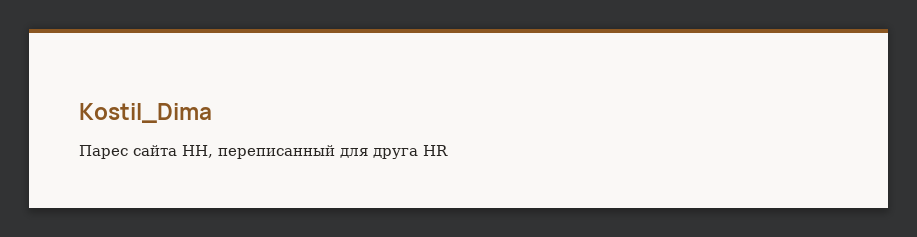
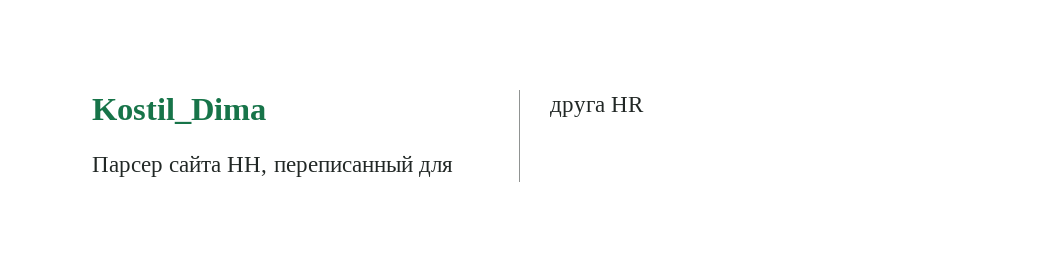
[79,145,128,159] Парес -> [92,157,163,177] Парсер

